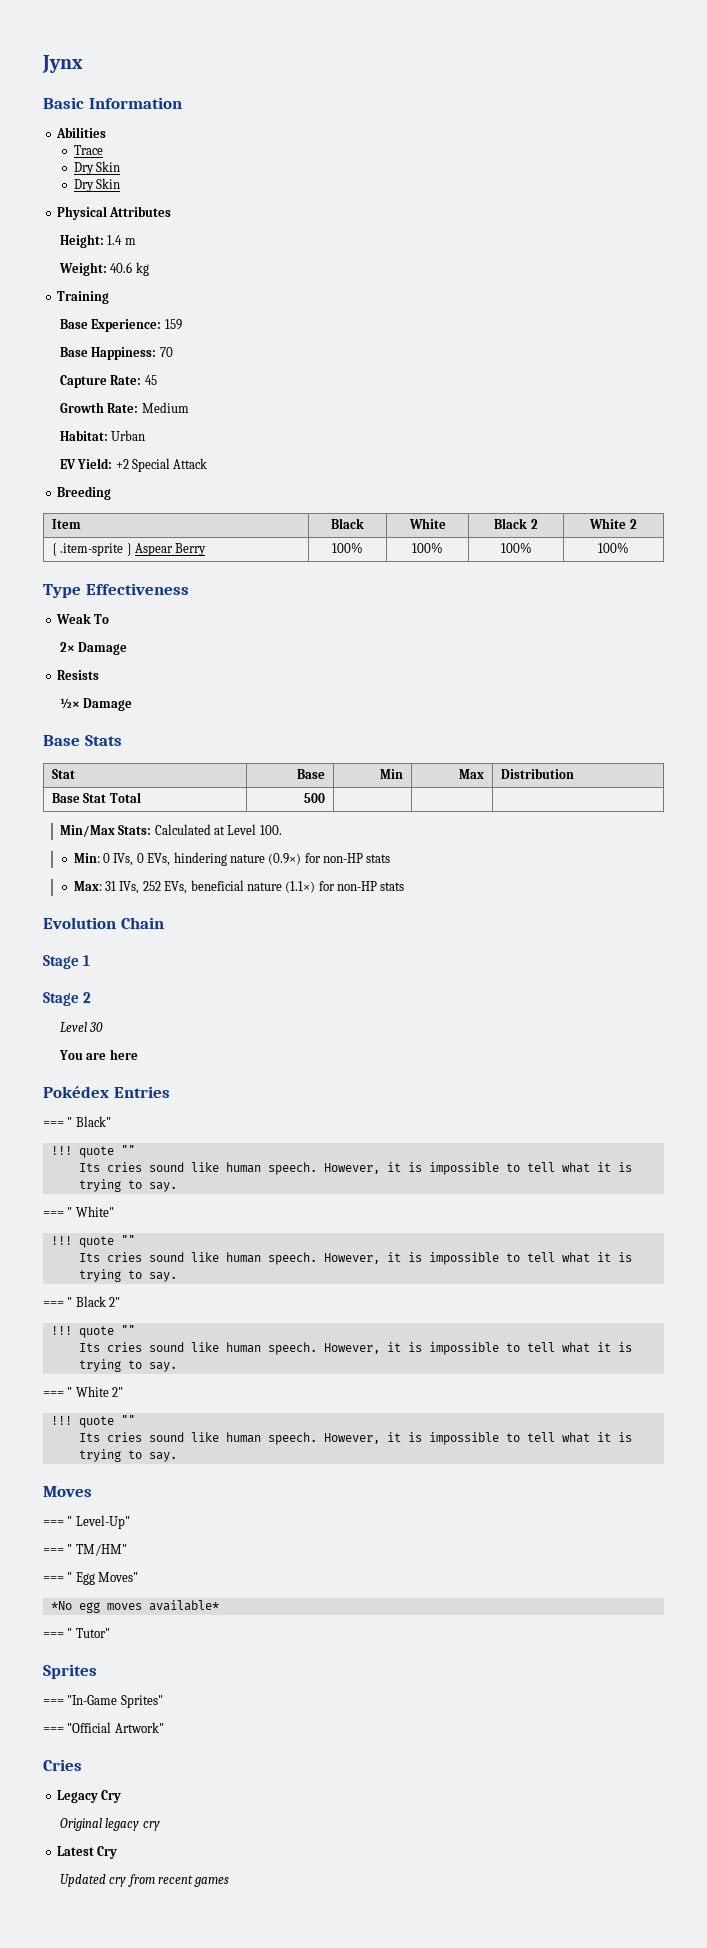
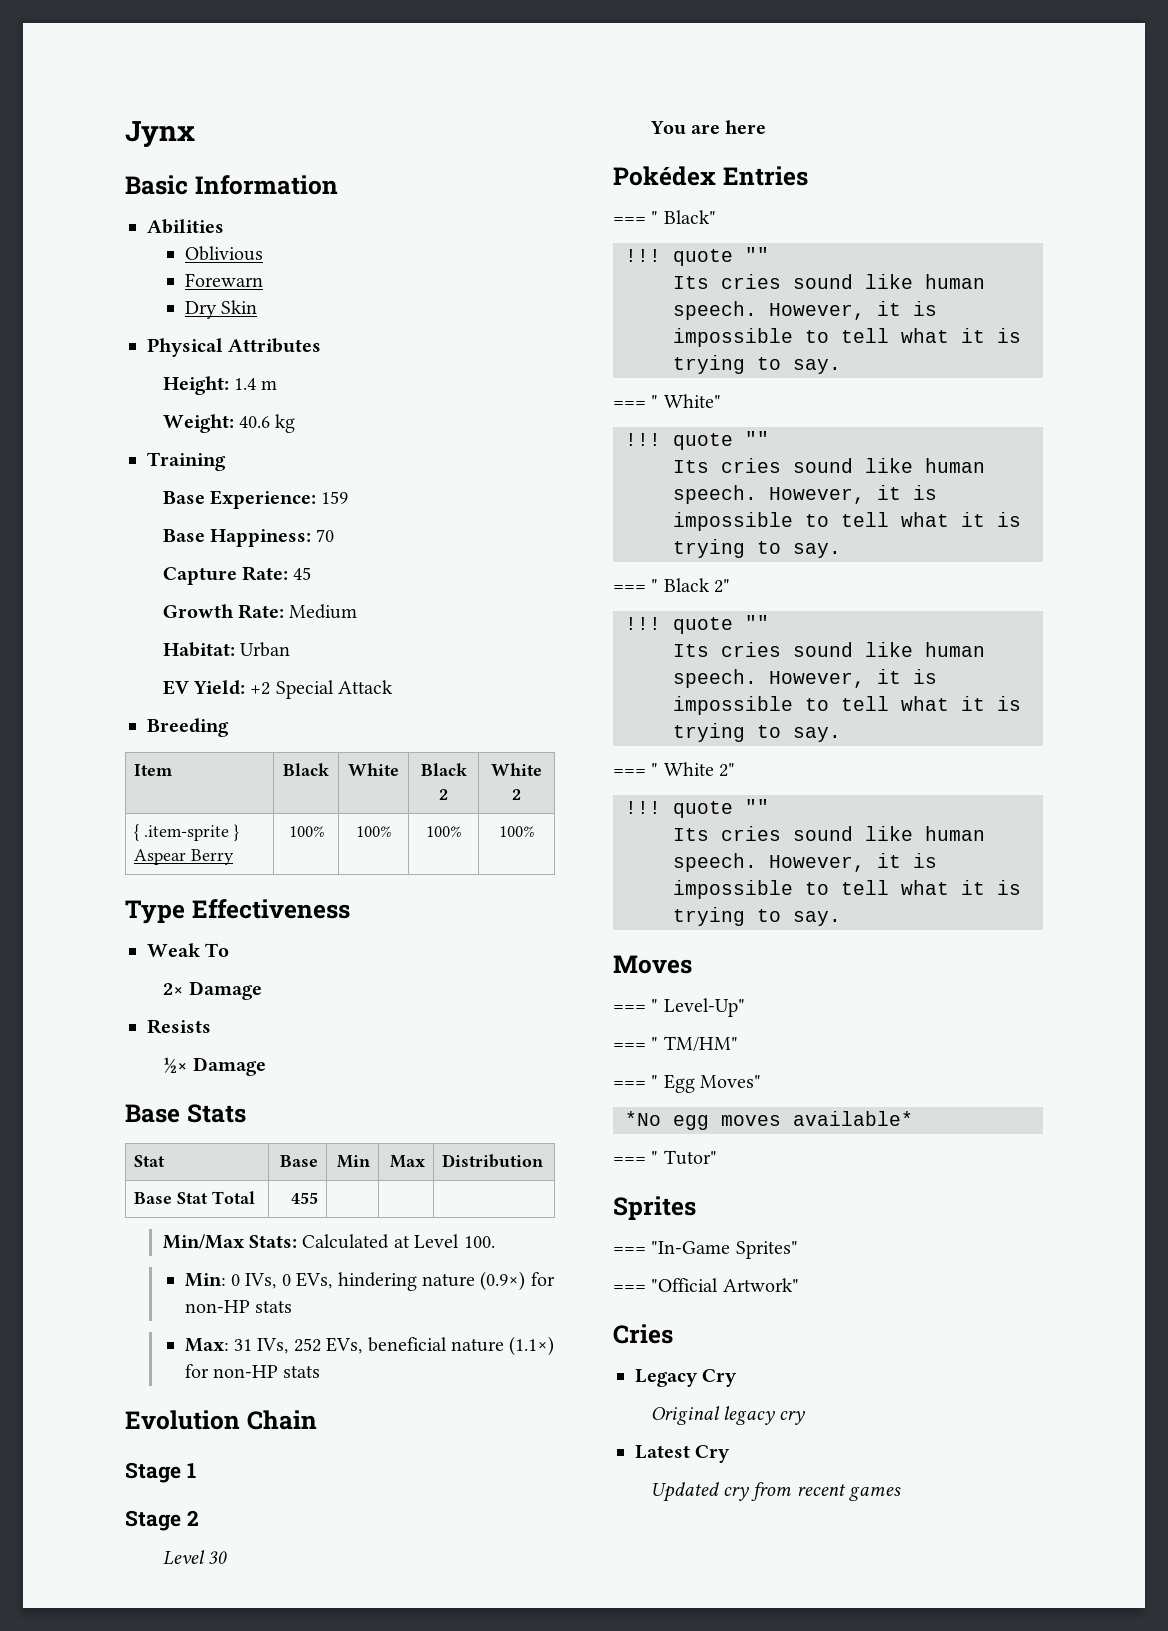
[73,145,103,155] [73,161,121,175] Trace // Dry Skin -> [184,246,263,261] [184,273,263,287] Oblivious // Forewarn
[304,793,326,803] 500 -> [290,1192,318,1204] 455

